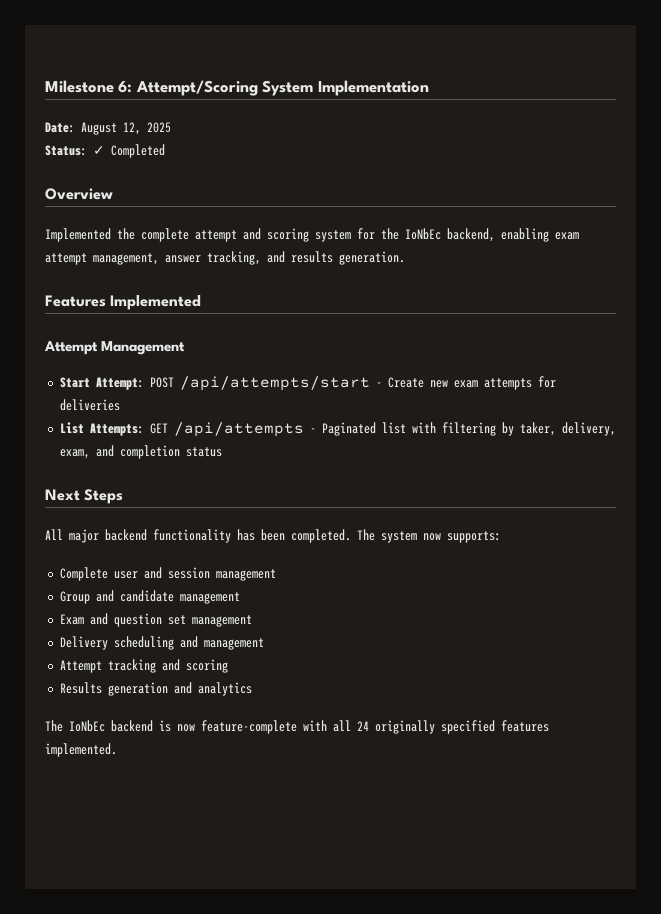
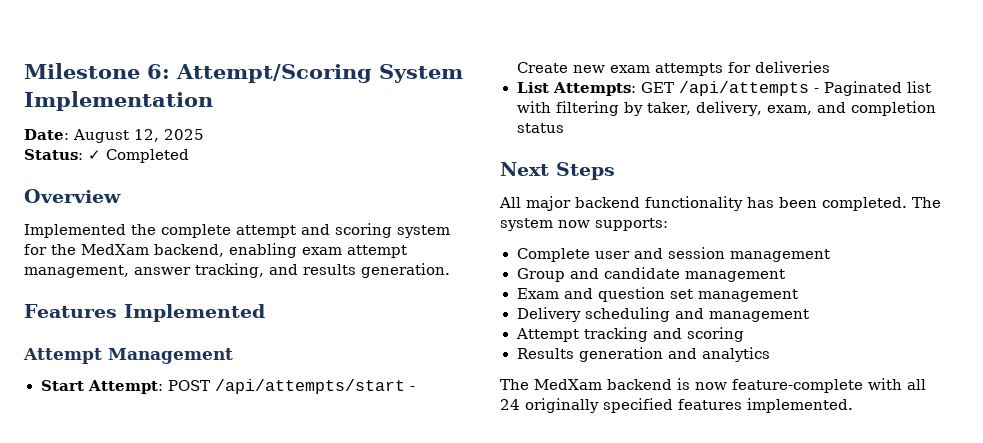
[405,228,441,240] IoNbEc -> [81,244,149,255] MedXam
[69,720,105,732] IoNbEc -> [534,379,602,390] MedXam

